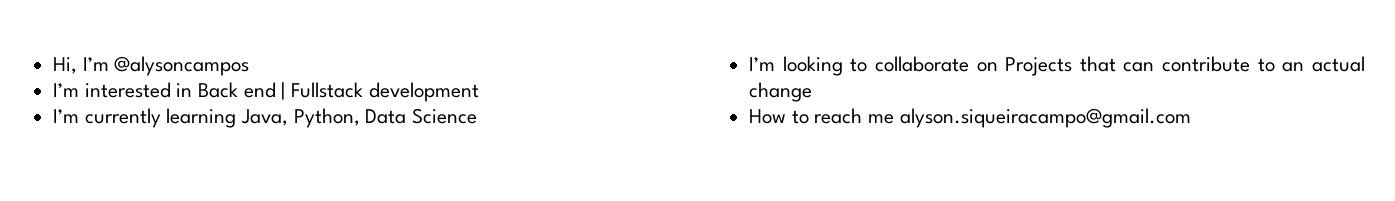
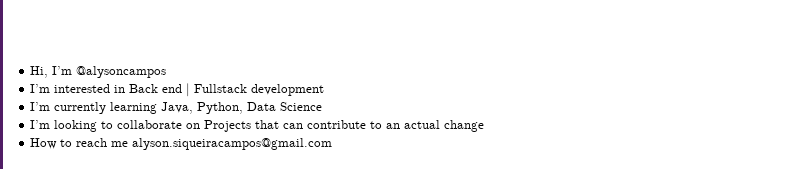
[899,108,1191,128] alyson.siqueiracampo@gmail.com -> [132,138,333,150] alyson.siqueiracampos@gmail.com

